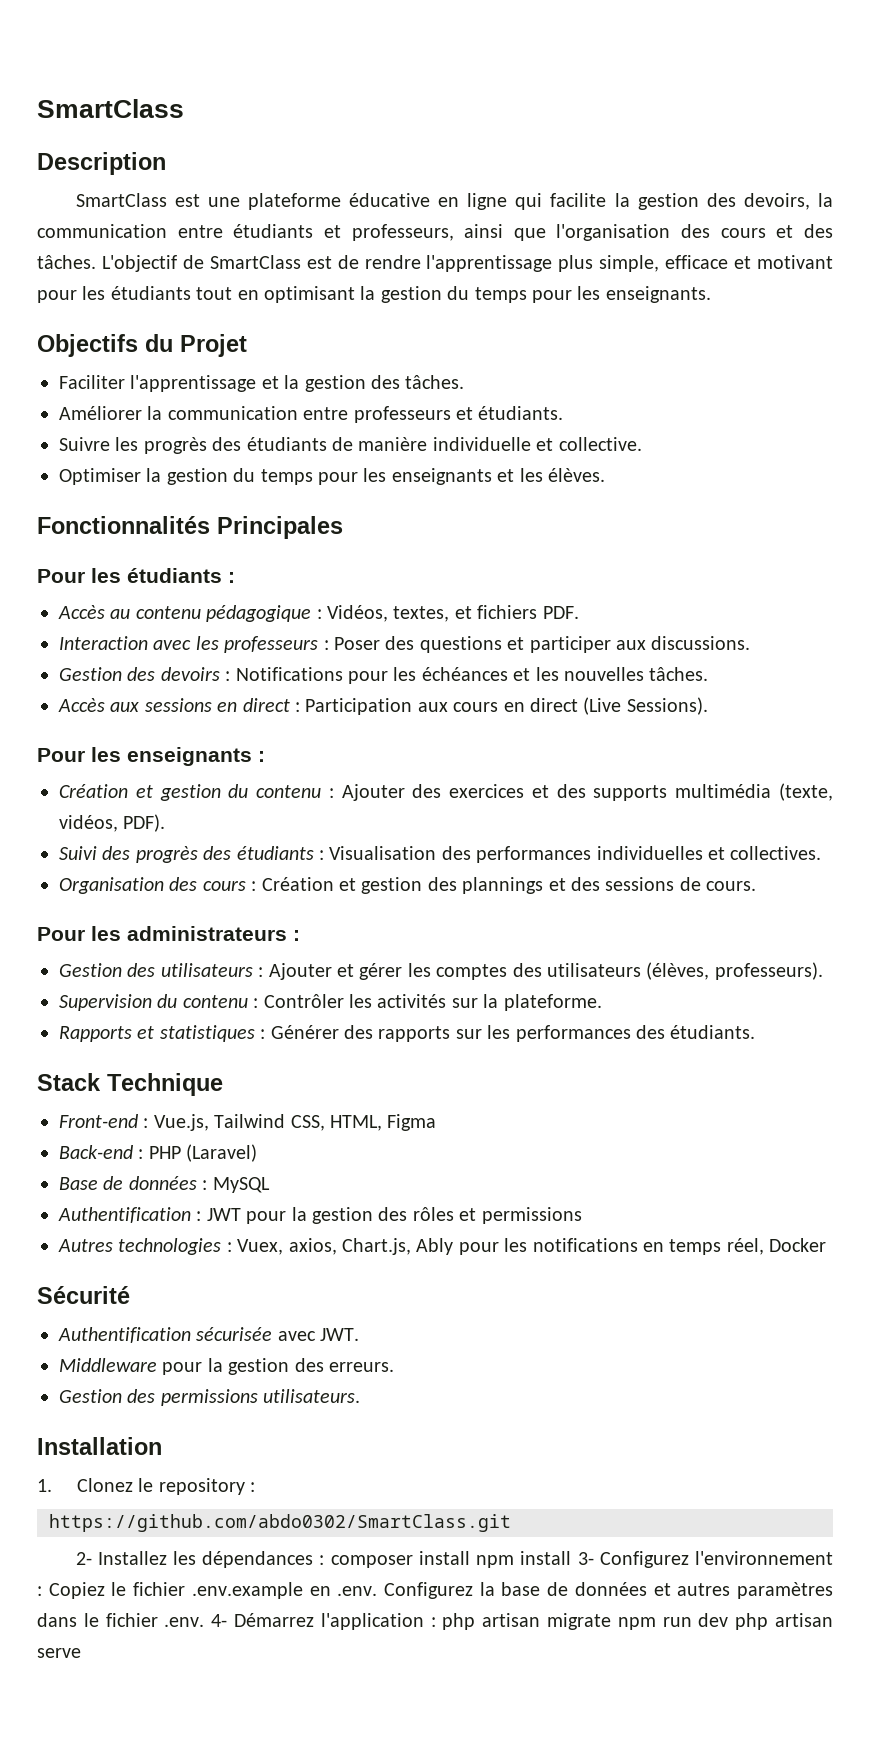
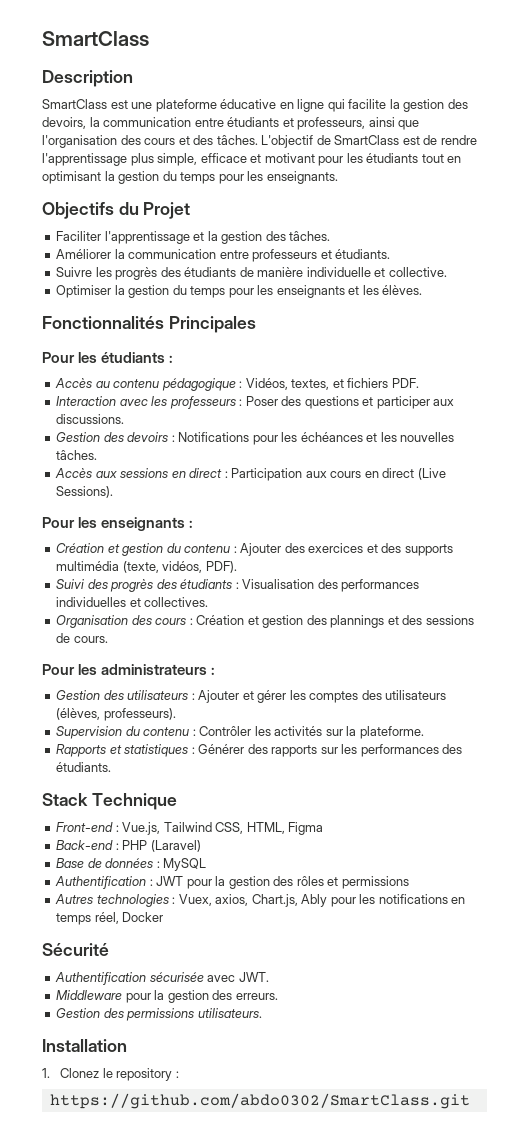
[75,1551,834,1568] [37,1582,833,1599] [37,1613,833,1630] [37,1648,81,1658] // 2- Installez les dépendances : composer install npm install 3- Configurez l'environnement : Copiez le fichier .env.example en .env. Configurez la base de données et autres paramètres dans le fichier .env. 4- Démarrez l'application : php artisan migrate npm run dev php artisan serve -> (470, 1101) none

